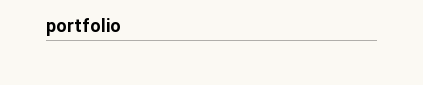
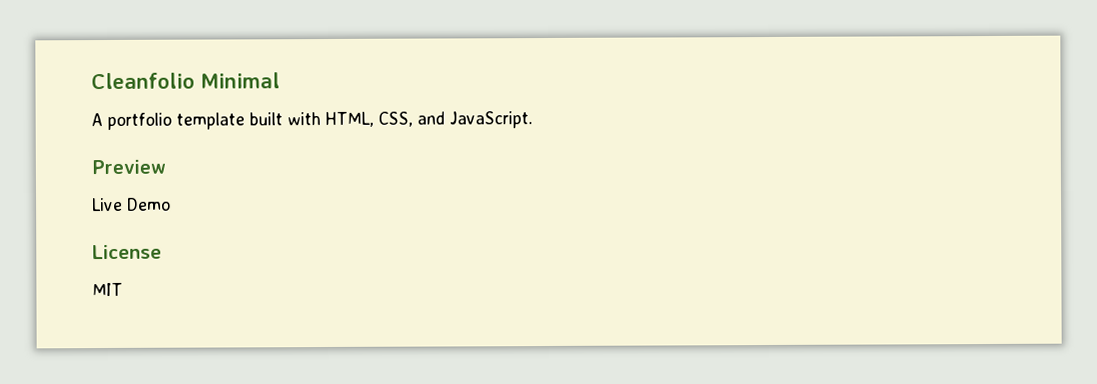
[46,18,121,36] portfolio -> [91,72,280,90] [91,111,533,130] [91,159,166,175] [92,197,171,212] [92,244,162,260] [92,282,123,297] Cleanfolio Minimal // A portfolio template built with HTML, CSS, and JavaScript. // Preview // Live Demo // License // MIT

